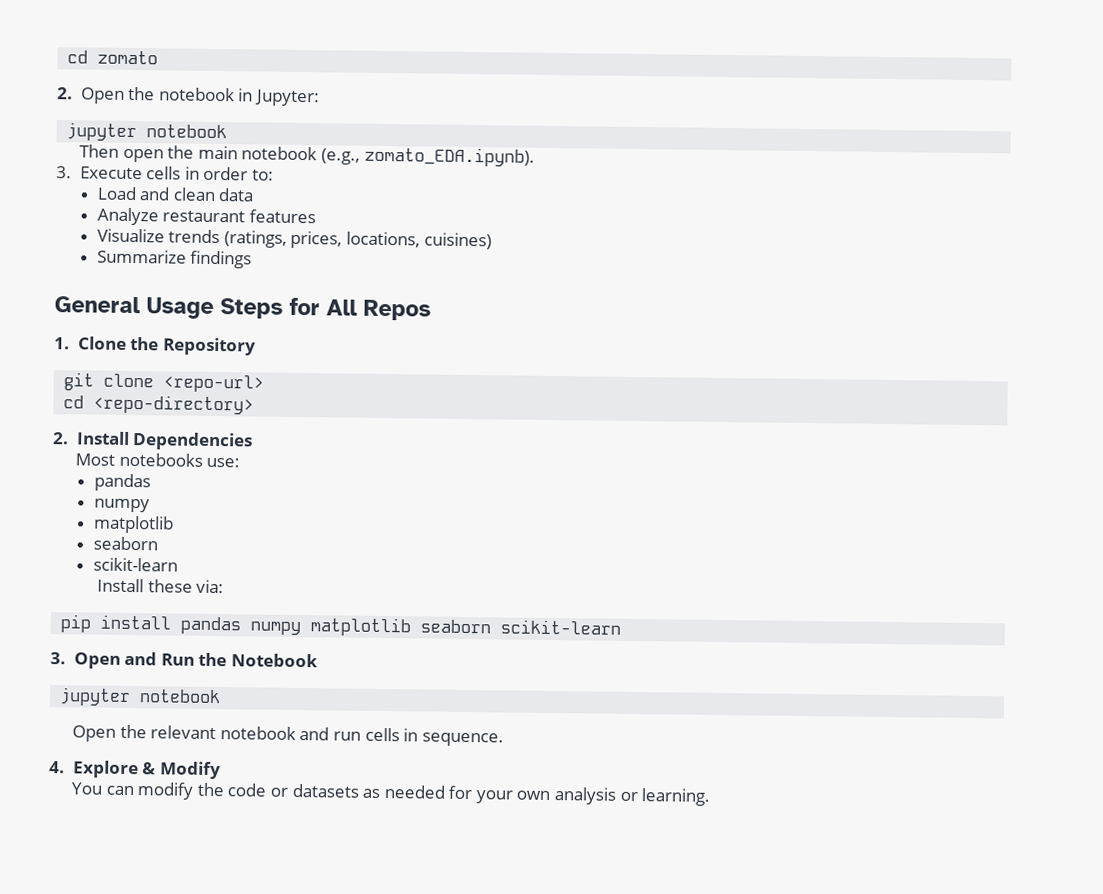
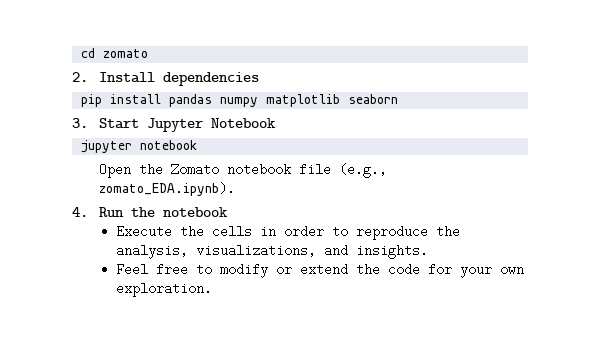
[80,86,320,107] [66,122,228,142] [79,144,535,167] [56,166,274,181] [96,186,255,202] [96,207,316,226] [96,228,492,250] [96,249,253,269] [54,296,431,321] [54,336,256,356] [63,372,265,393] [63,394,255,415] [52,431,254,451] [75,452,241,468] [93,473,151,492] [93,498,150,513] [92,515,174,534] [92,536,158,551] [92,557,178,572] [97,578,225,594] Open the notebook in Jupyter: // jupyter notebook // Then open the main notebook (e.g., zomato_EDA.ipynb). // 3. Execute cells in order to: // Load and clean data // Analyze restaurant features // Visualize trends (ratings, prices, locations, cuisines) // Summarize findings // General Usage Steps for All Repos // 1. Clone the Repository // git clone <repo-url> // cd <repo-directory> // 2. Install Dependencies // Most notebooks use: // pandas // numpy // matplotlib // seaborn // scikit-learn // Install these via: -> [98,72,259,86] Install dependencies
[500,619,622,635] [50,651,228,669] scikit-learn // 3. Open and Run the -> [72,118,203,132] // 3. Start Jupyter
[150,725,504,747] [49,760,221,780] [71,782,711,806] relevant notebook and run cells in sequence. // 4. Explore & Modify // You can modify the code or datasets as needed for your own analysis or learning. -> [170,163,387,178] [98,182,235,196] [72,207,228,217] [115,225,460,240] [115,244,428,259] [115,263,524,278] [115,282,212,297] Zomato notebook file (e.g., zomato_EDA.ipynb). // 4. Run the notebook // Execute the cells in order to reproduce the analysis, visualizations, and insights. // Feel free to modify or extend the code for your own exploration.

